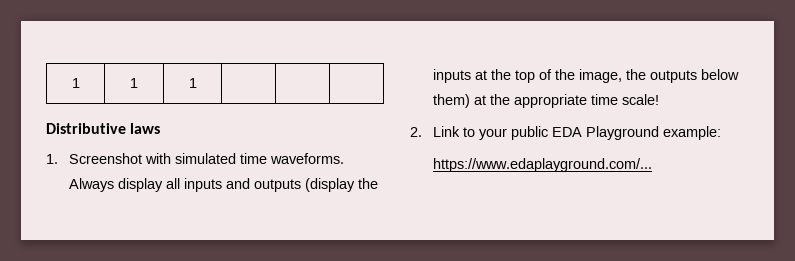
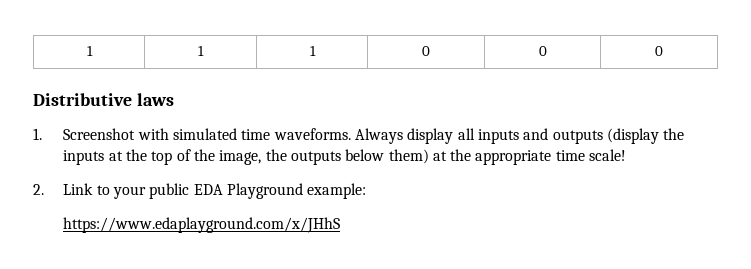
[71,78,80,88] [130,78,138,88] [188,78,197,88] 1 | 1 | 1 | | | -> [86,46,93,56] [198,46,204,56] [309,46,316,56] [422,46,430,56] [538,46,547,56] [655,46,663,56] 1 | 1 | 1 | 0 | 0 | 0
[433,158,653,172] https://www.edaplayground.com/... -> [63,217,341,233] https://www.edaplayground.com/x/JHhS

